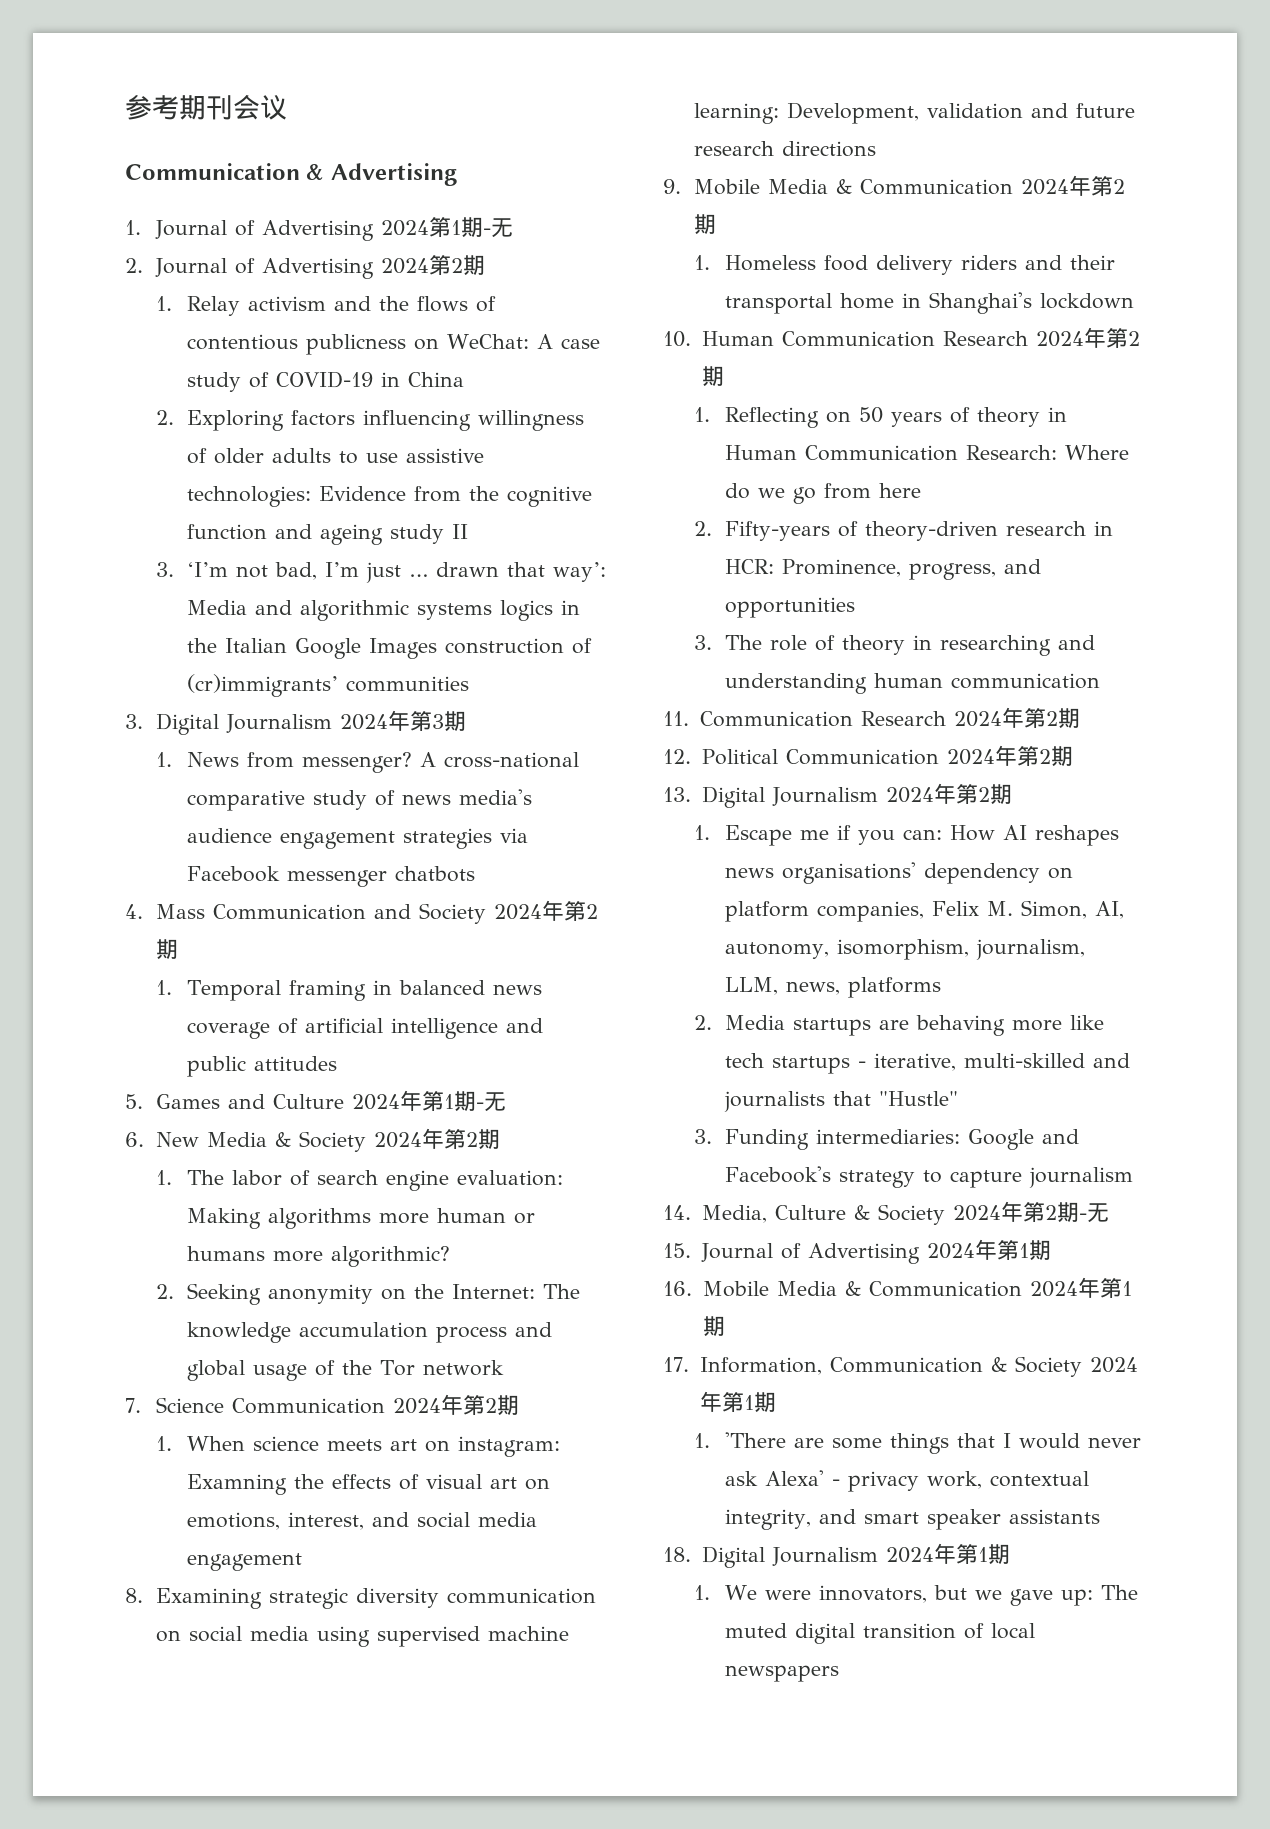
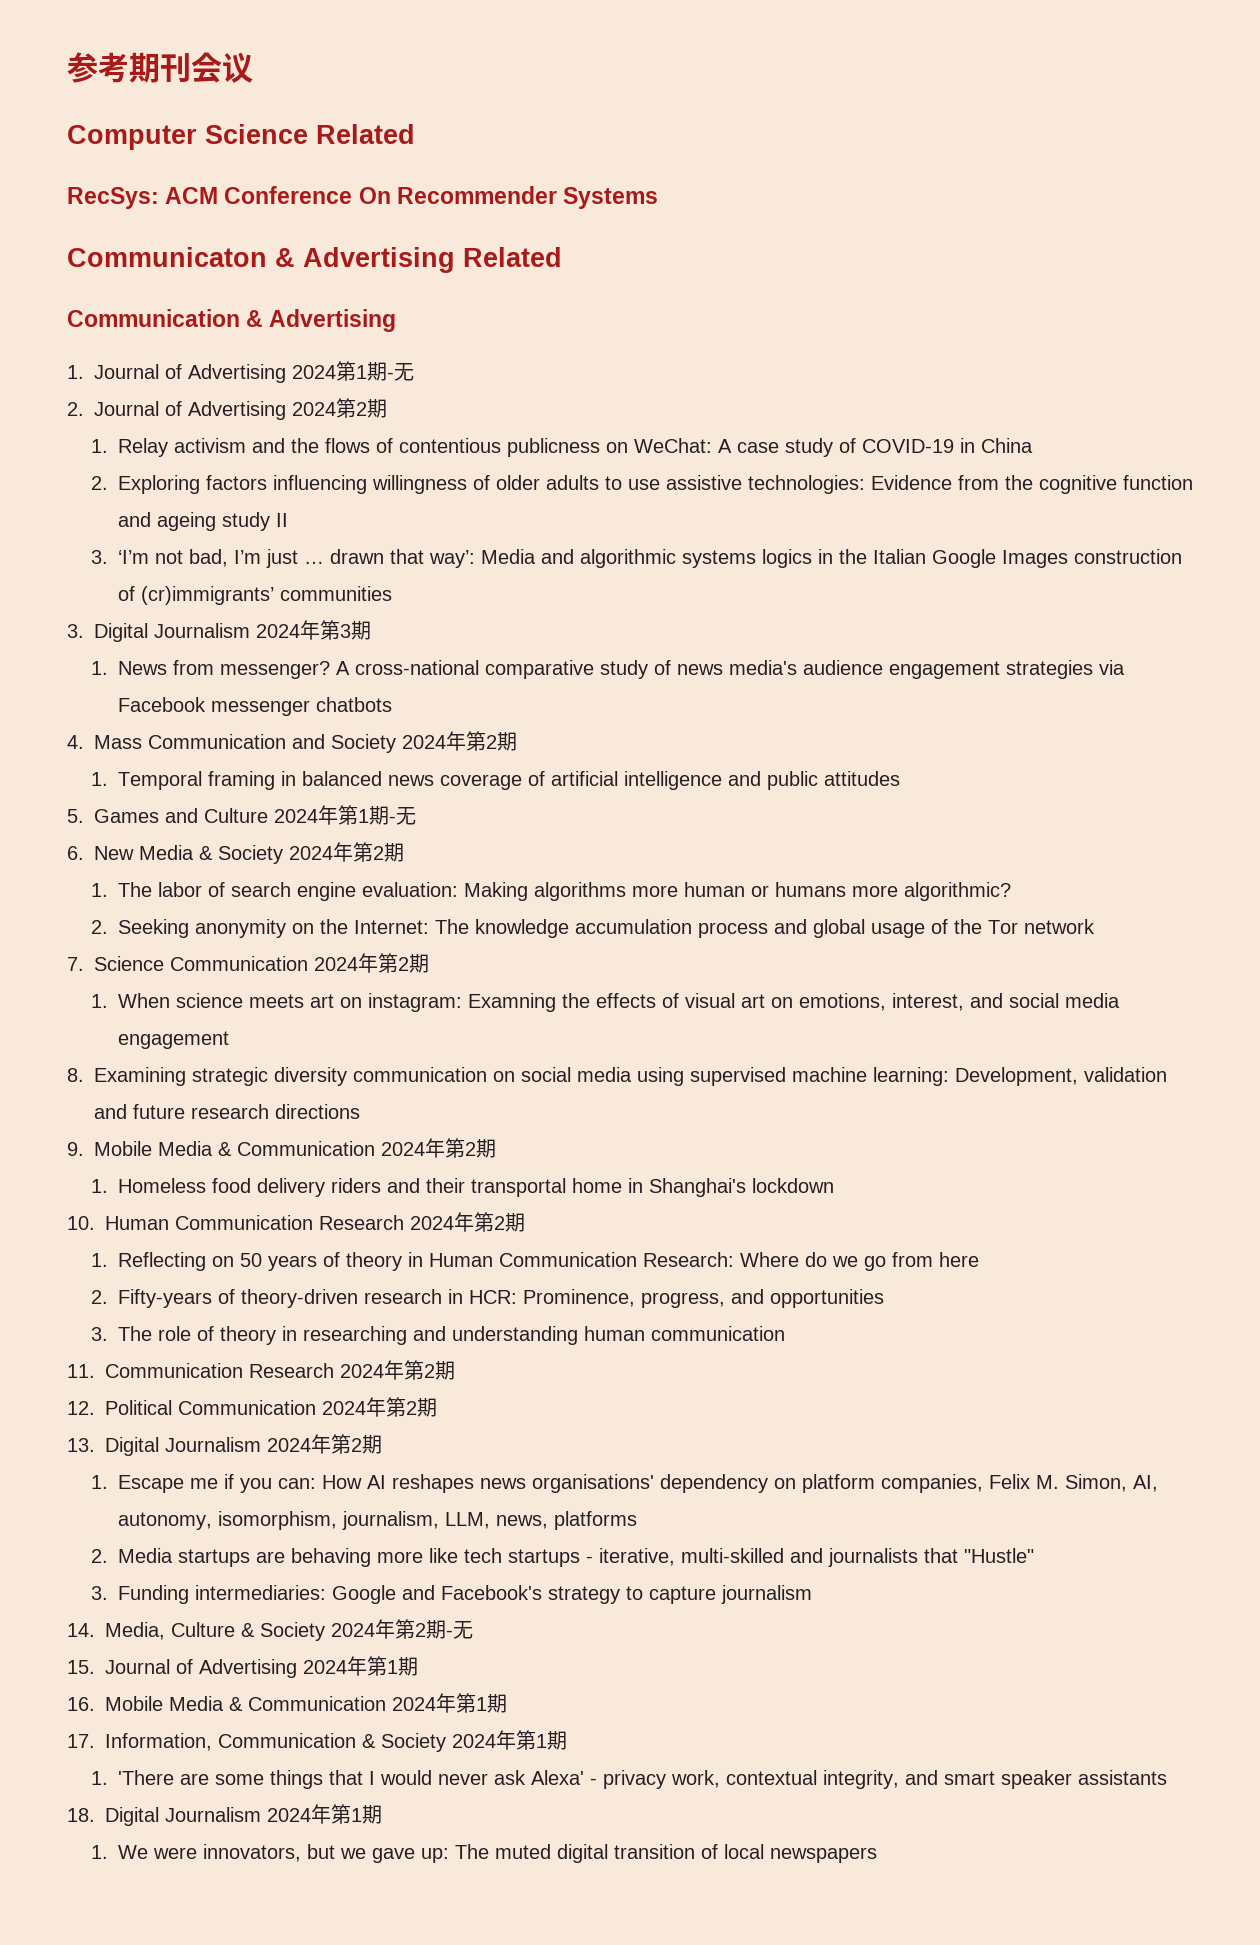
(287, 107) none -> [67,124,415,150] [67,186,659,209] [67,247,562,273] // Computer Science Related // RecSys: ACM Conference On Recommender Systems // Communicaton & Advertising Related

